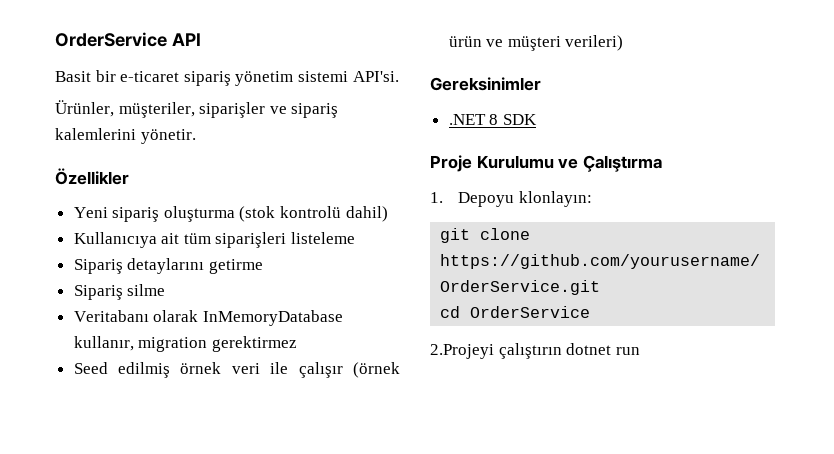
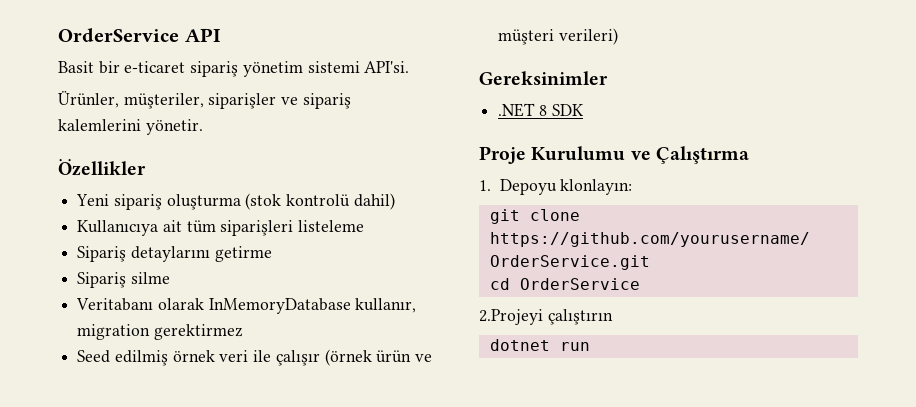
(562, 351) none -> (613, 317) //

